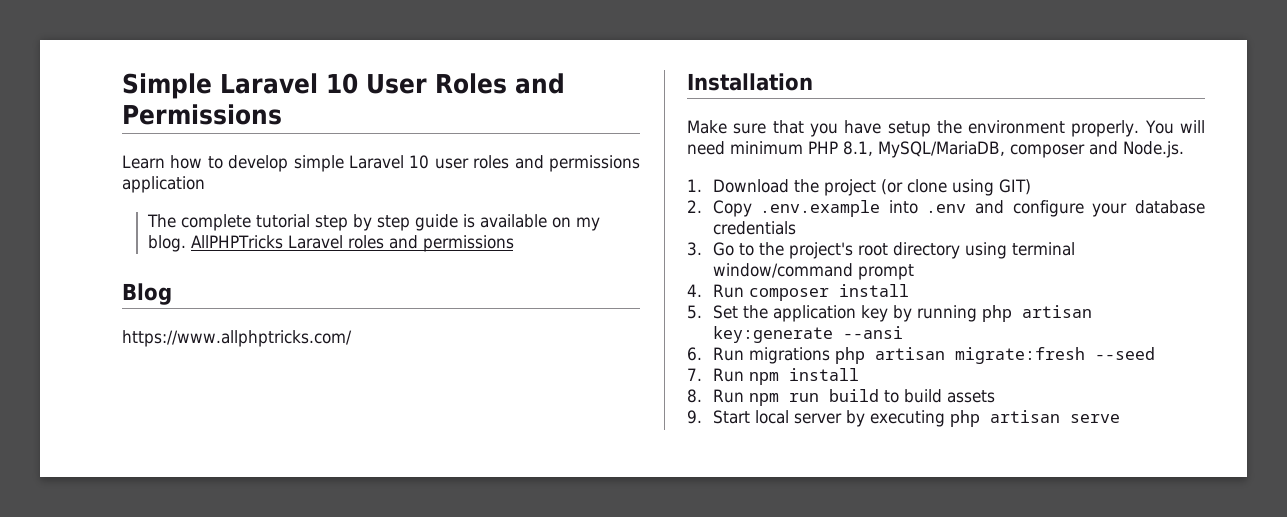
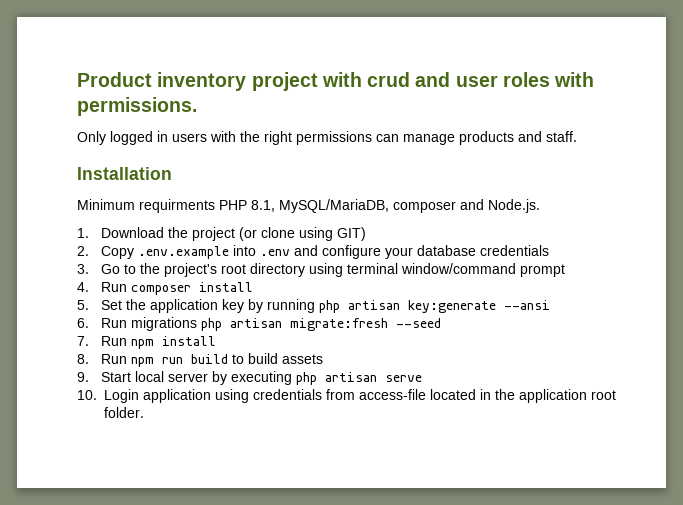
[122,73,565,99] [122,104,282,125] [122,155,640,172] [122,176,205,193] [146,214,600,231] [147,235,514,252] [122,283,172,305] [122,330,352,347] [687,73,813,91] [687,120,1205,137] [687,141,803,155] Simple Laravel 10 User Roles and Permissions // Learn how to develop simple Laravel 10 user roles and permissions application // The complete tutorial step by step guide is available on my blog. AllPHPTricks Laravel roles and permissions // Blog // https://www.allphptricks.com/ // Installation // Make sure that you have setup the environment properly. You will need minimum -> [77,72,595,91] [77,97,197,116] [77,131,577,145] [77,167,172,180] [77,199,215,213] Product inventory project with crud and user roles with permissions. // Only logged in users with the right permissions can manage products and staff. // Installation // Minimum requirments
(1120, 418) none -> [77,389,616,403] [104,407,144,418] // 10. Login application using credentials from access-file located in the application root folder.

